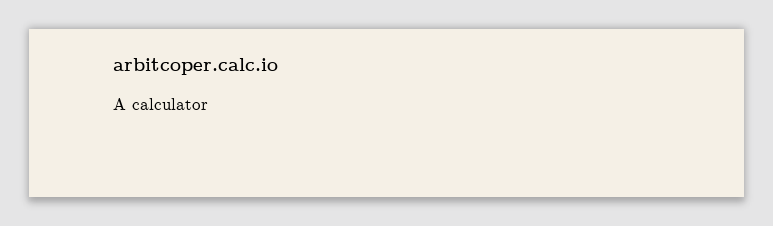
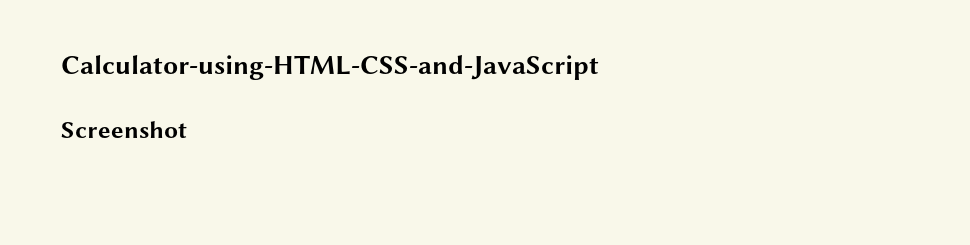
[113,58,278,75] [113,98,208,110] arbitcoper.calc.io // A calculator -> [61,55,599,80] [61,121,187,138] Calculator-using-HTML-CSS-and-JavaScript // Screenshot

